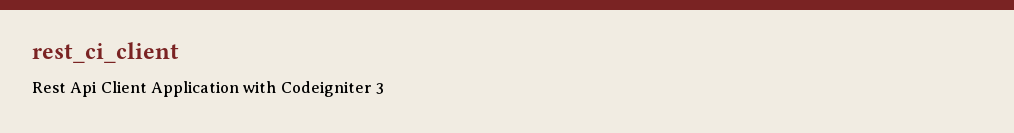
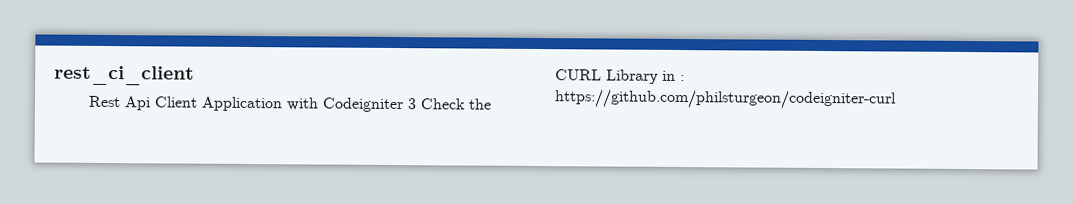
(384, 88) none -> [420,98,493,110] [555,69,685,84] [554,89,897,110] Check the CURL Library in : https://github.com/philsturgeon/codeigniter-curl

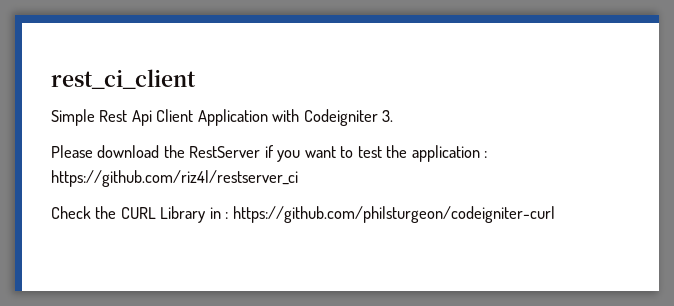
(195, 75) none -> [51,109,95,126] Simple
[407,98,418,110] 3 -> [382,110,394,122] [51,145,488,162] [51,170,298,187] 3. // Please download the RestServer if you want to test the application : https://github.com/riz4l/restserver_ci //

